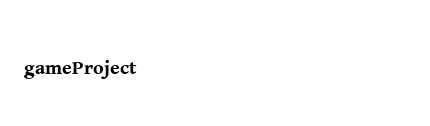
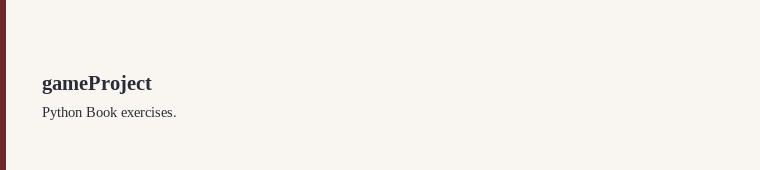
(137, 69) none -> [42,107,177,120] // Python Book exercises.

